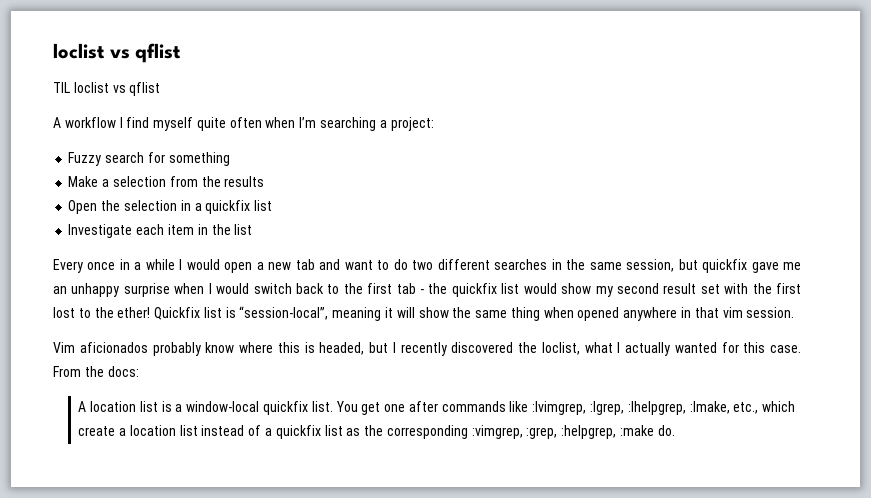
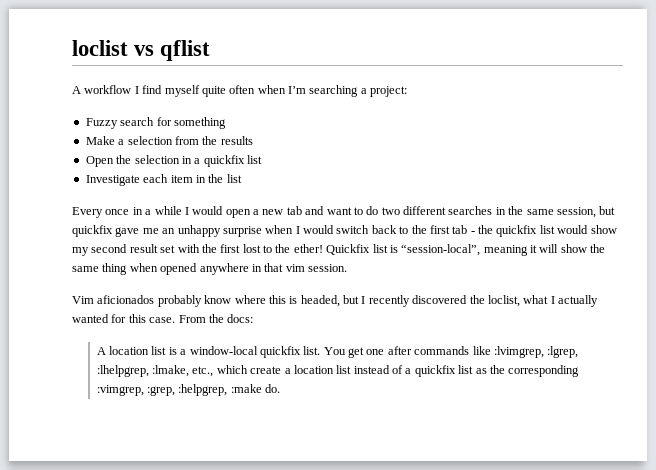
[53,43,182,63] [53,82,161,96] loclist vs qflist // TIL loclist vs qflist -> [72,40,211,61] loclist vs qflist

